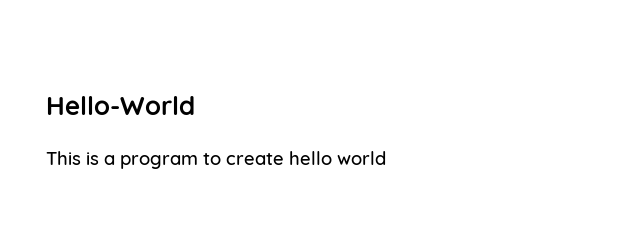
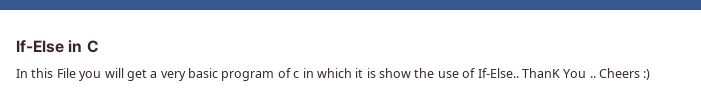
[46,96,195,115] [46,151,386,169] Hello-World // This is a program to create hello world -> [16,40,99,53] [16,68,651,81] If-Else in C // In this File you will get a very basic program of c in which it is show the use of If-Else.. ThanK You .. Cheers :)

